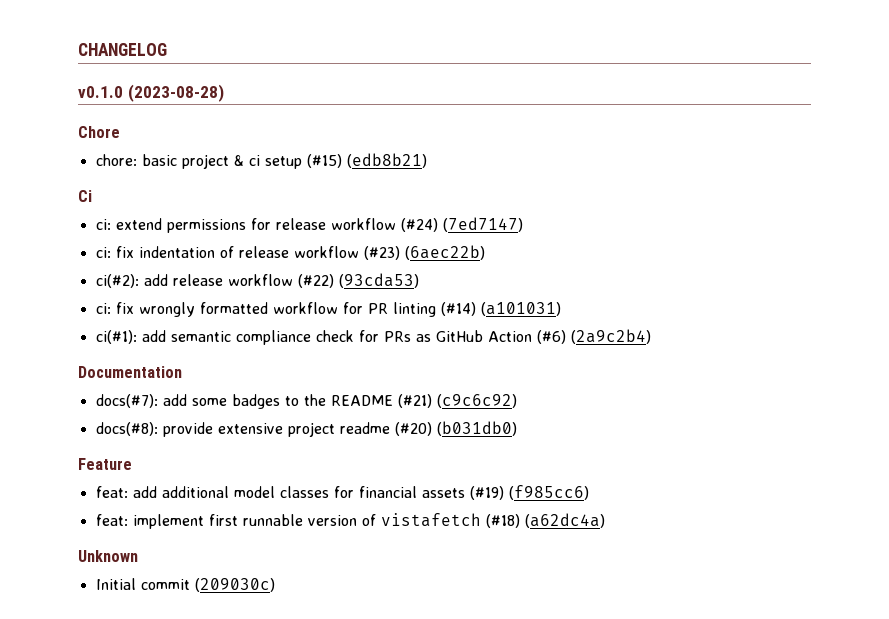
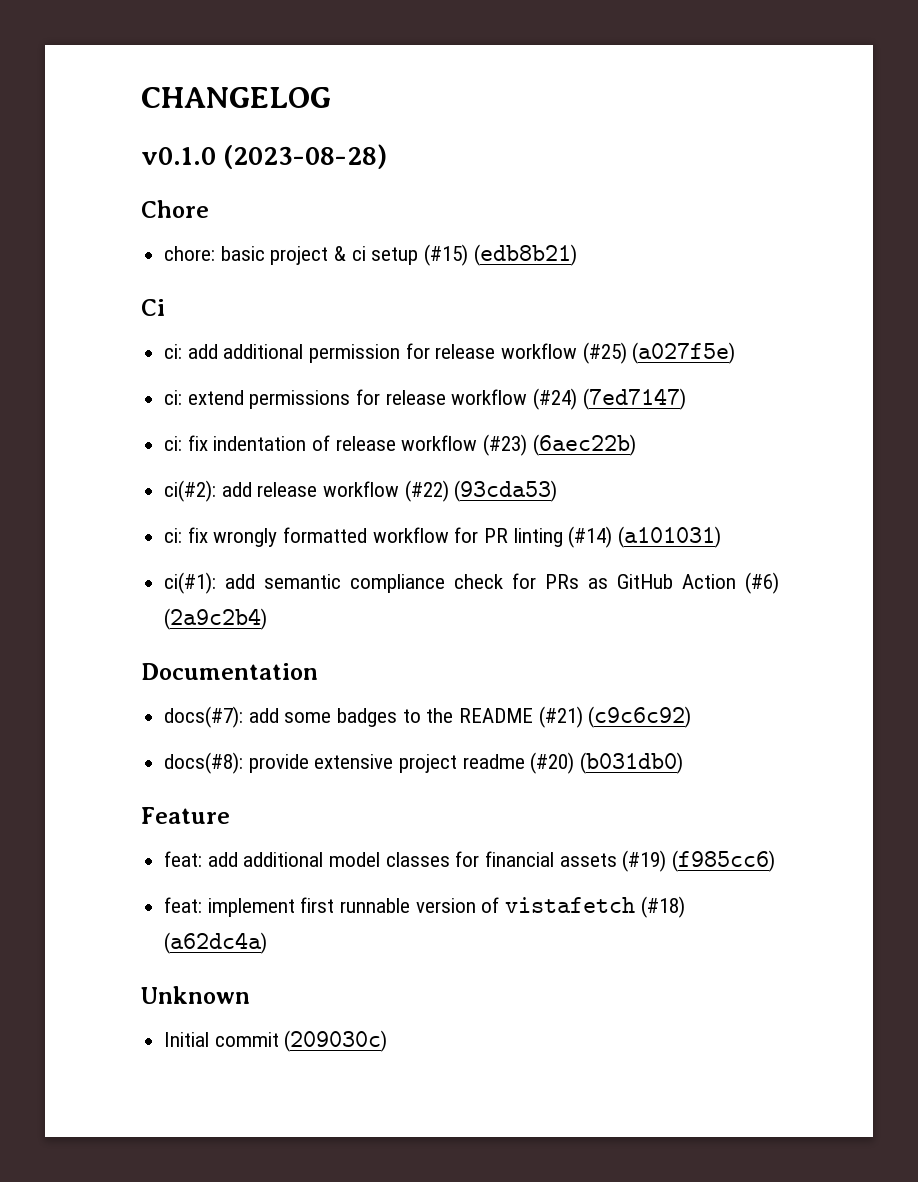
(92, 196) none -> [164,342,736,364] // ci: add additional permission for release workflow (#25) (a027f5e)

